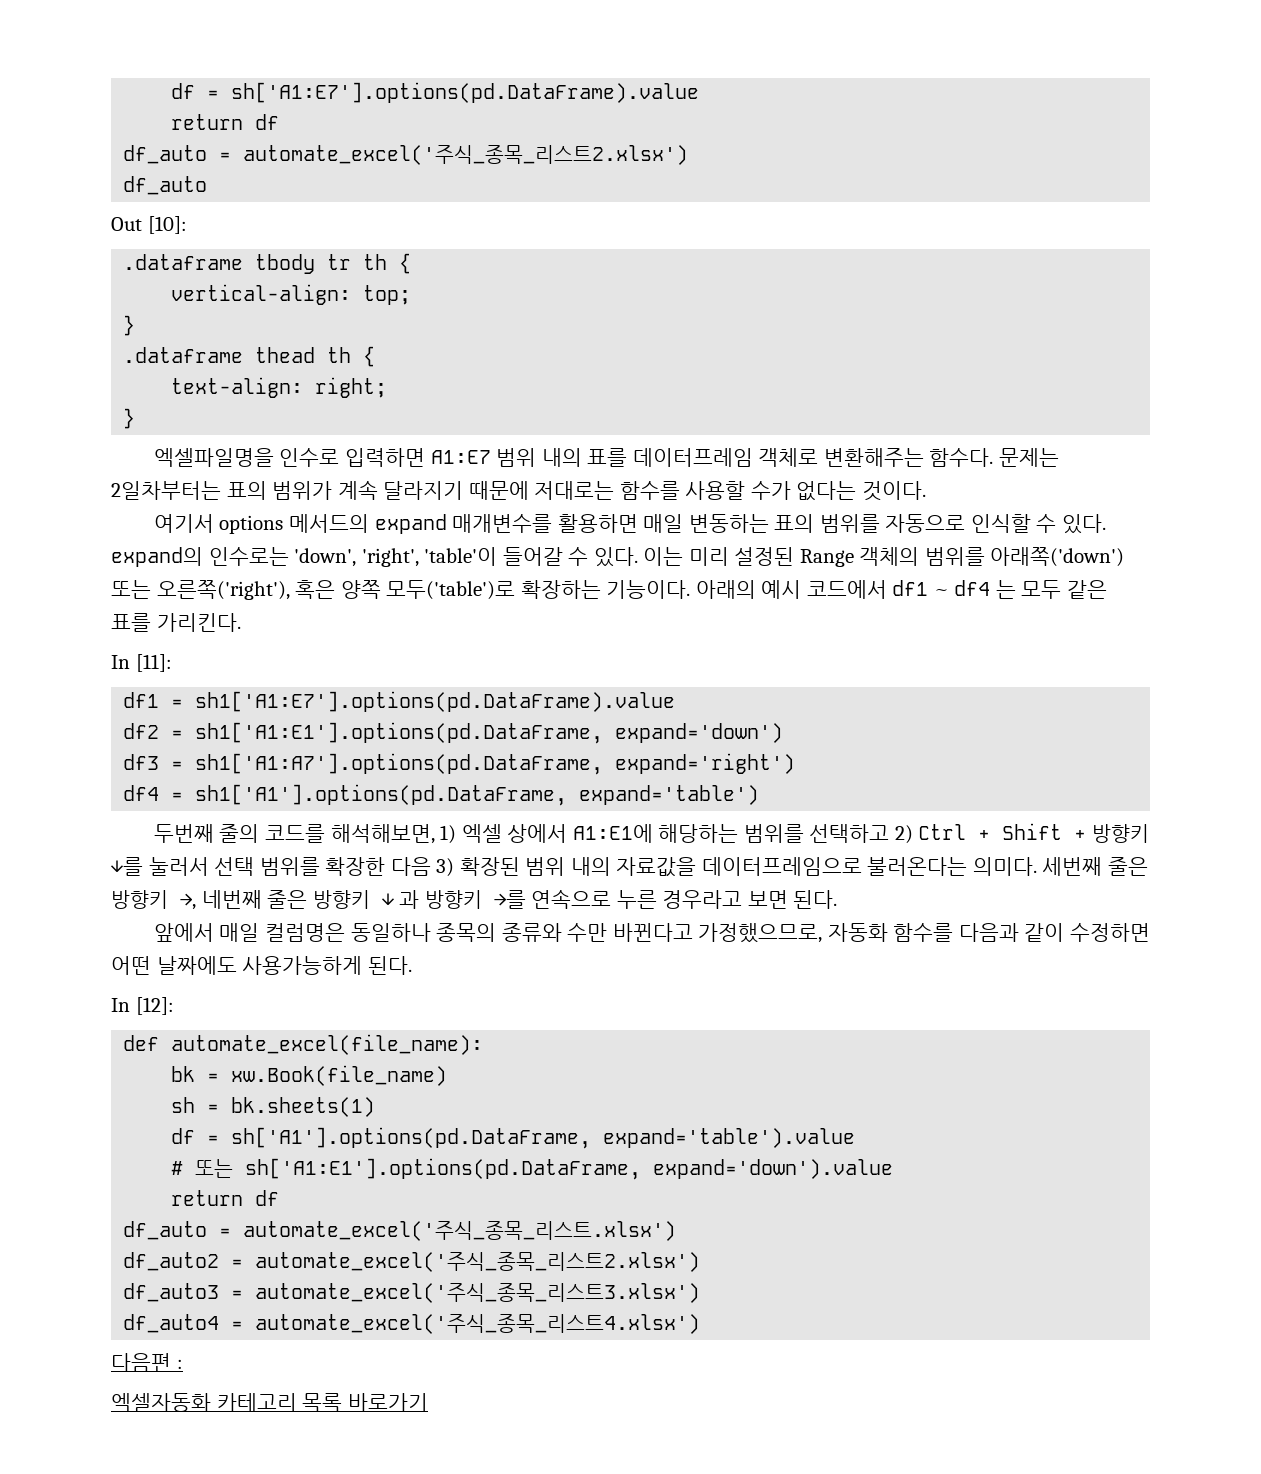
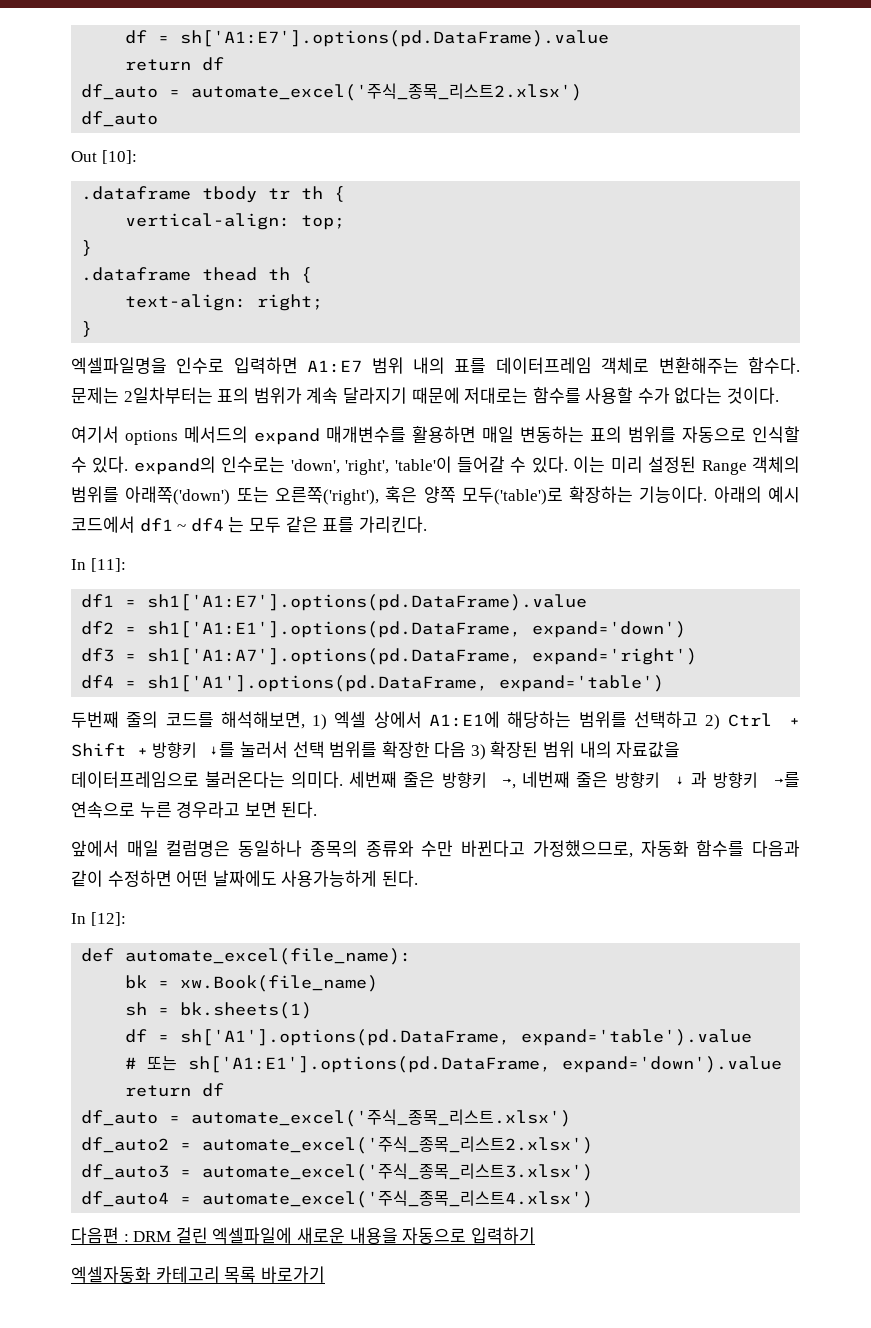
(183, 1364) none -> [133,1227,535,1244] DRM 걸린 엑셀파일에 새로운 내용을 자동으로 입력하기

